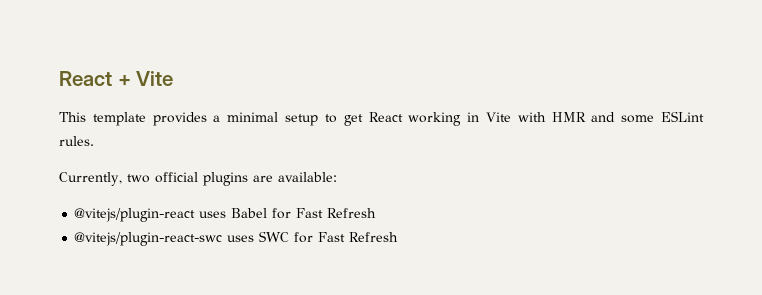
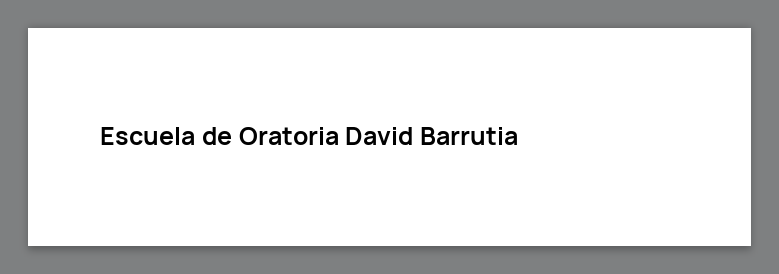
[59,71,174,86] [59,111,704,126] [59,136,94,146] [59,172,337,186] [74,208,377,222] [74,231,399,246] React + Vite // This template provides a minimal setup to get React working in Vite with HMR and some ESLint rules. // Currently, two official plugins are available: // @vitejs/plugin-react uses Babel for Fast Refresh // @vitejs/plugin-react-swc uses SWC for Fast Refresh -> [100,127,518,145] Escuela de Oratoria David Barrutia

